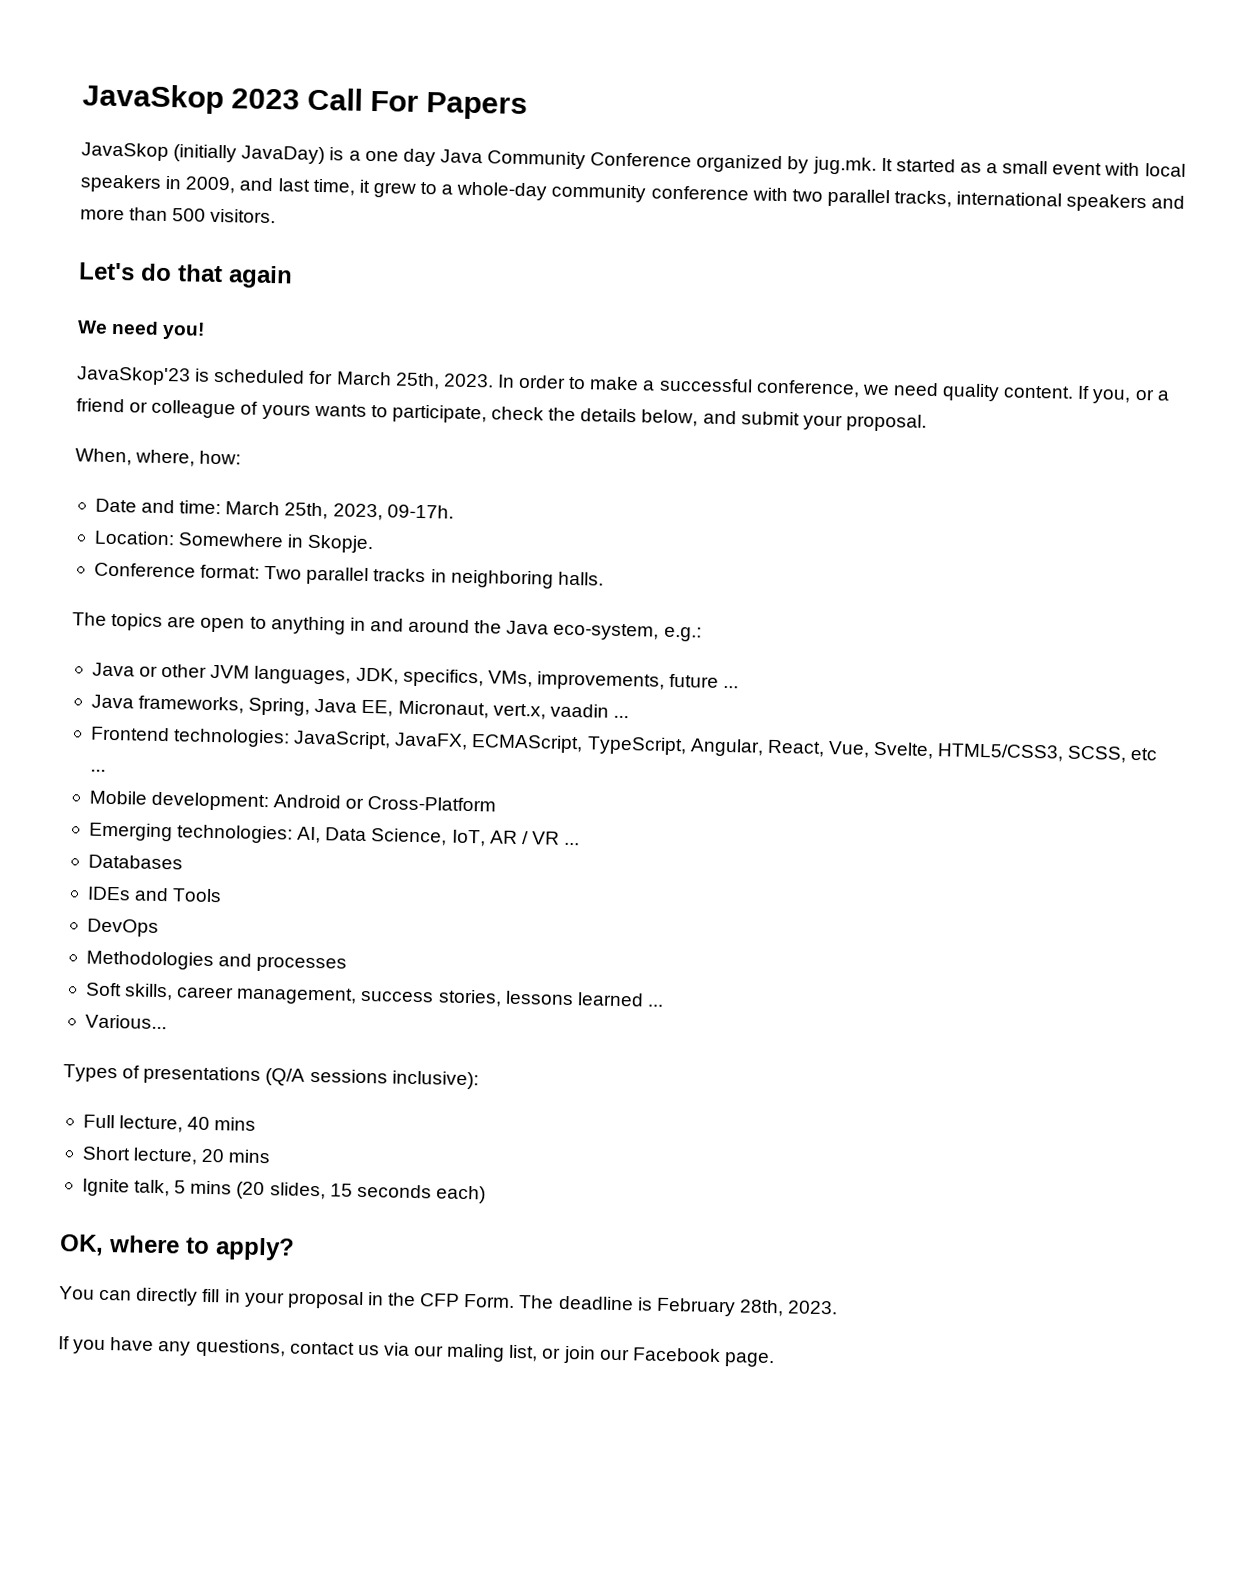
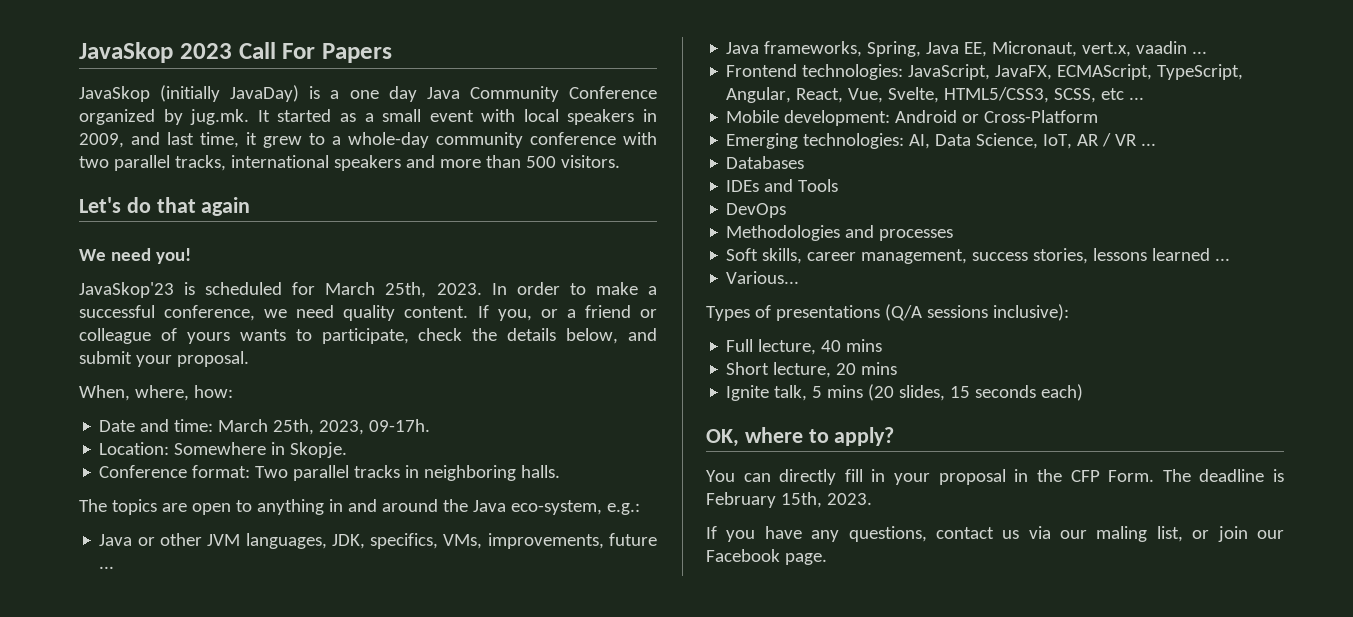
[738,1299,784,1317] 28th, -> [780,492,822,508] 15th,

